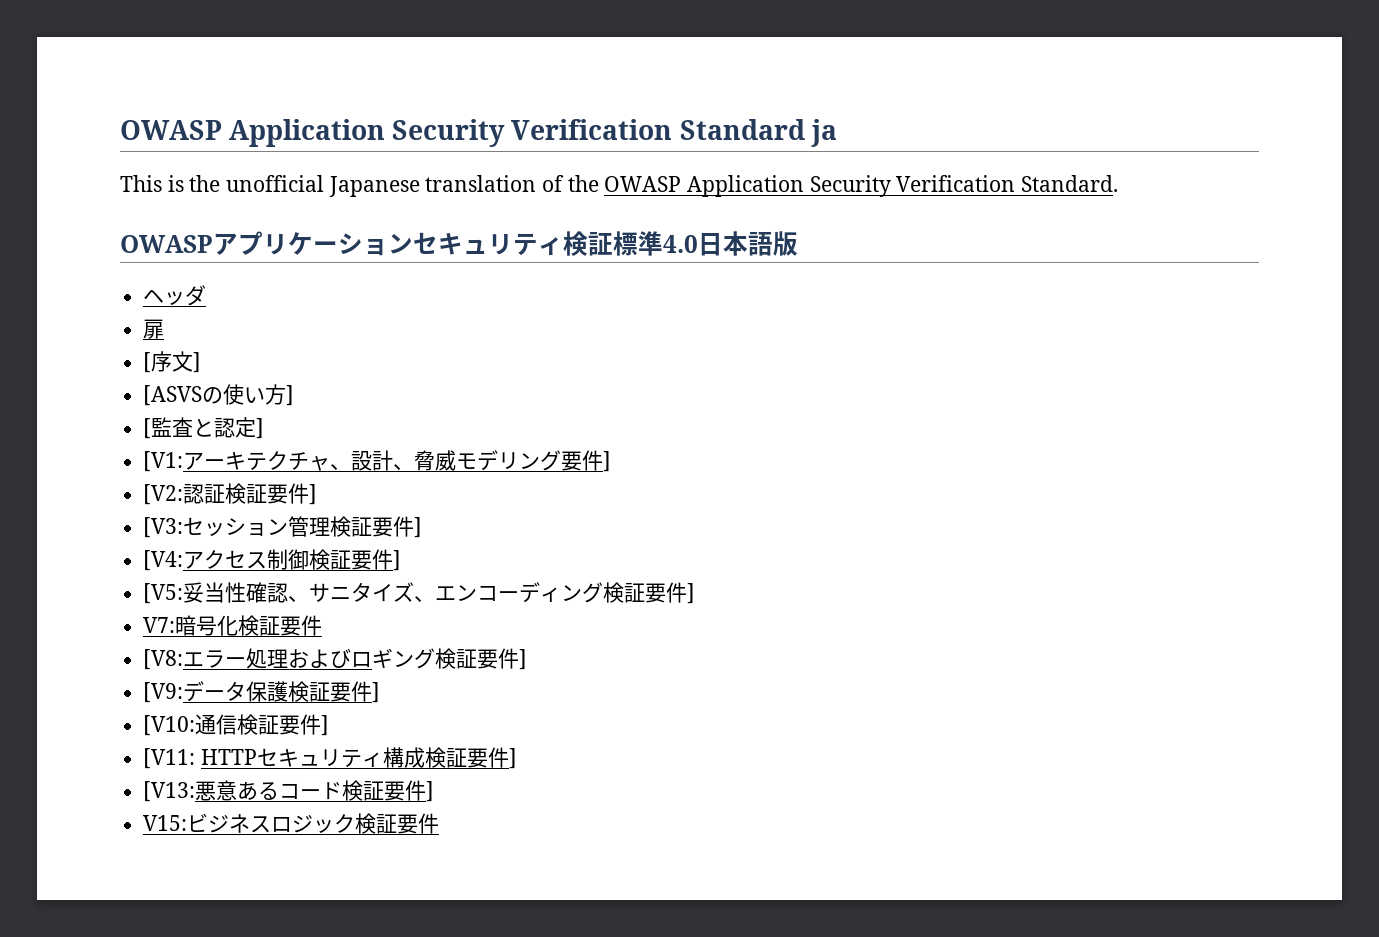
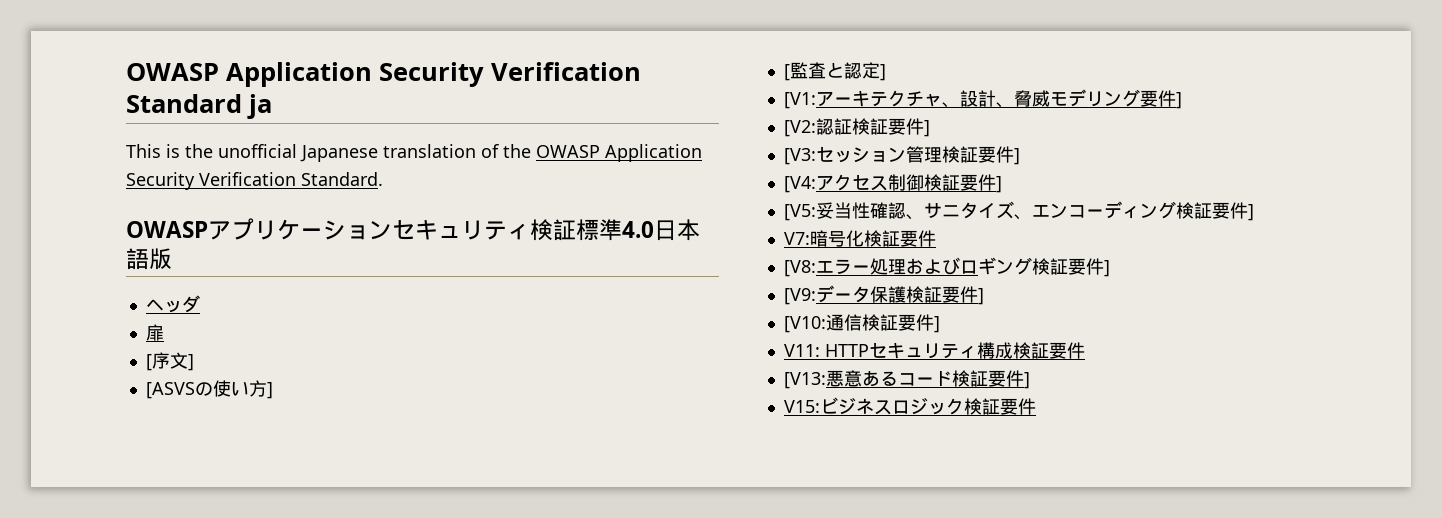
[143,748,196,769] [V11: -> [783,344,820,357] V11:
[508,748,517,769] ] -> (1085, 350) none

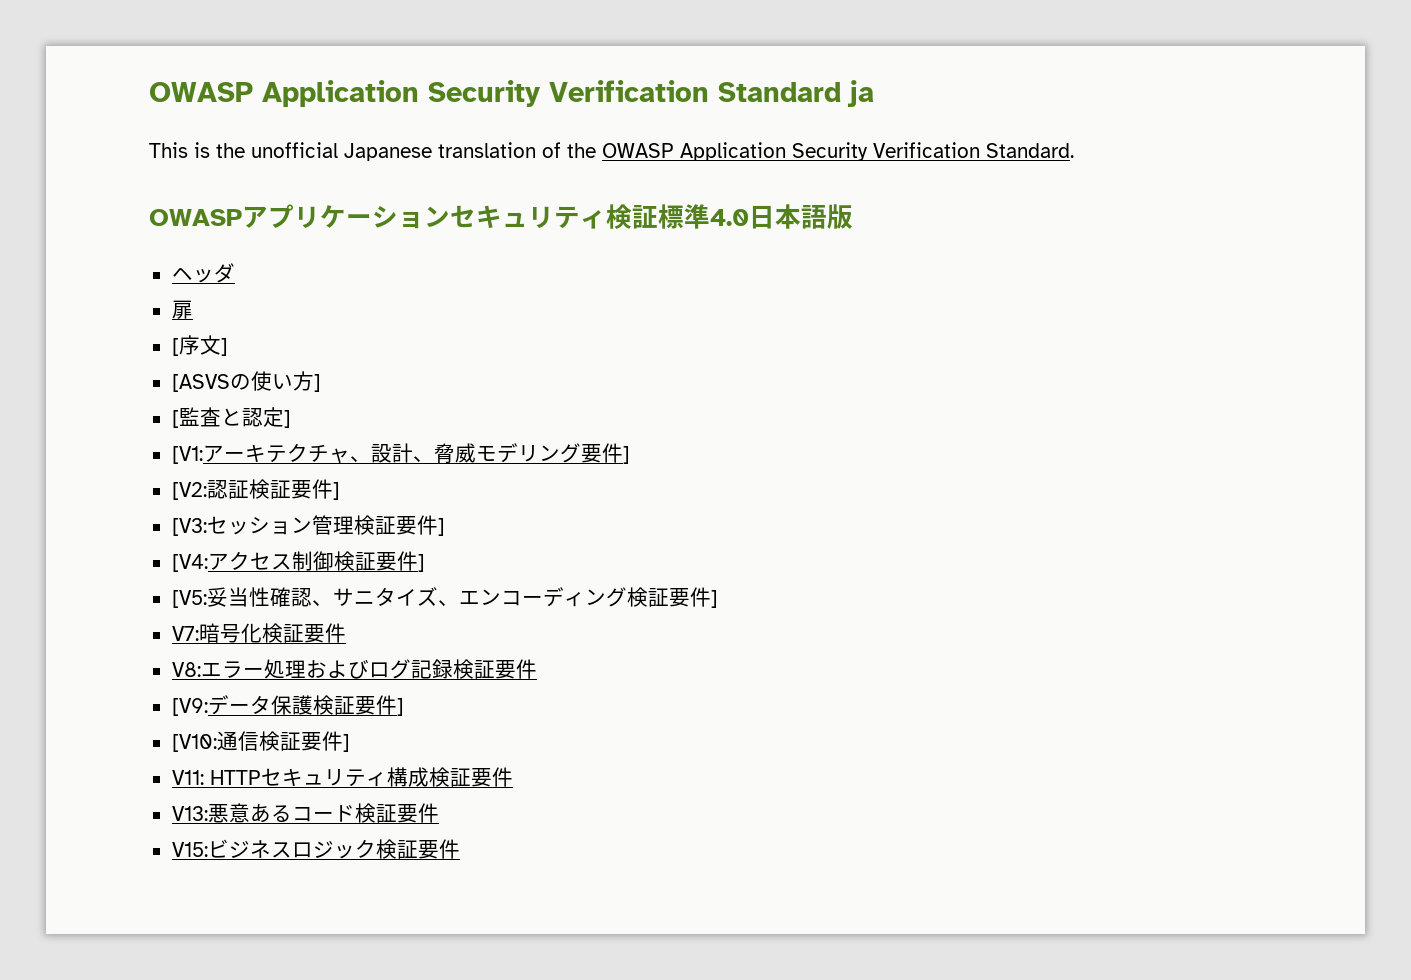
[783,260,816,277] [V8: -> [171,662,201,677] V8:
[977,257,1110,277] ギング検証要件] -> [389,659,537,679] グ記録検証要件
[783,372,826,389] [V13: -> [171,806,208,821] V13:
[1023,372,1030,389] ] -> (439, 813) none

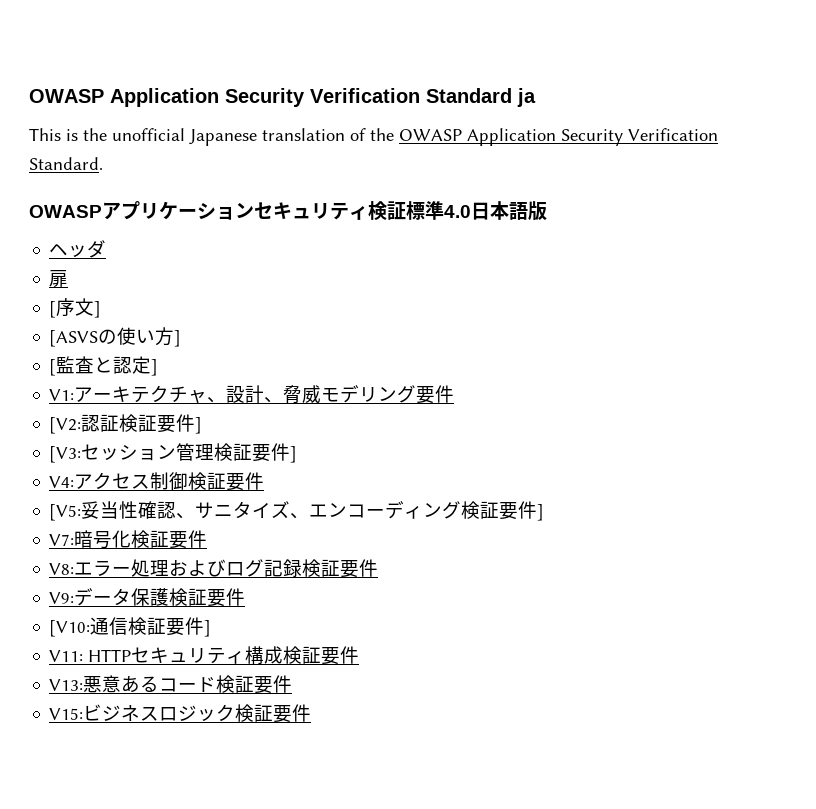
[171,446,203,464] [V1: -> [49,389,75,401] V1:
[622,446,630,464] ] -> (455, 394) none
[171,554,208,572] [V4: -> [49,476,75,488] V4:
[417,554,425,572] ] -> (265, 481) none
[171,698,208,716] [V9: -> [49,592,75,604] V9:
[396,698,404,716] ] -> (246, 597) none

